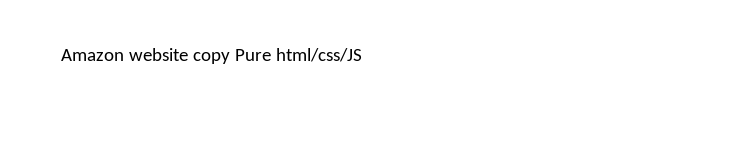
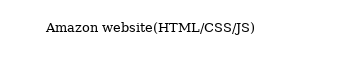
[128,48,362,64] website copy Pure html/css/JS -> [102,22,255,35] website(HTML/CSS/JS)

